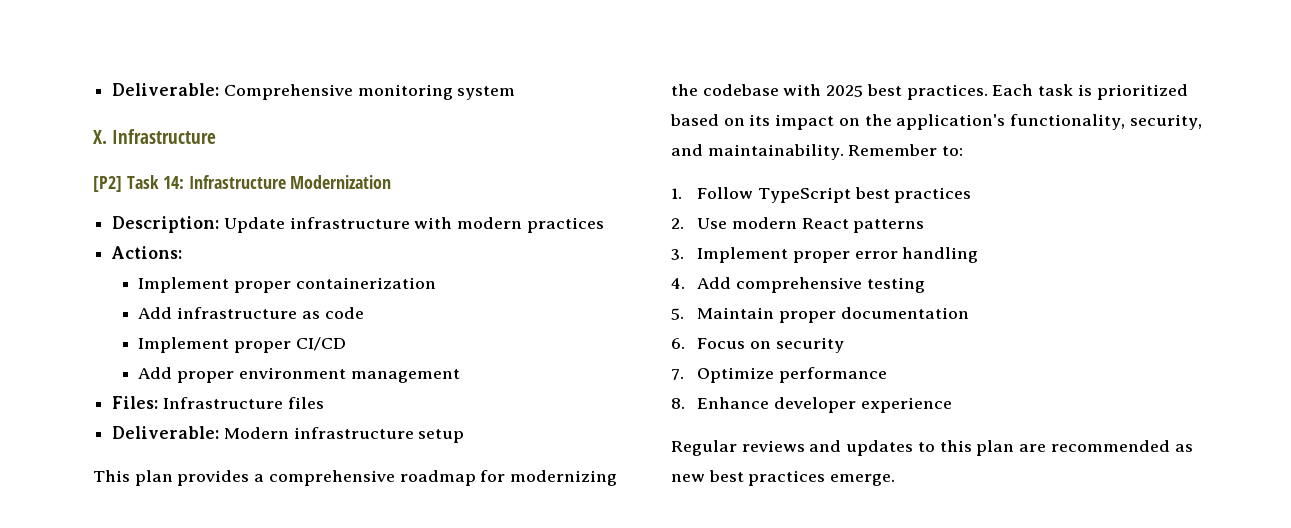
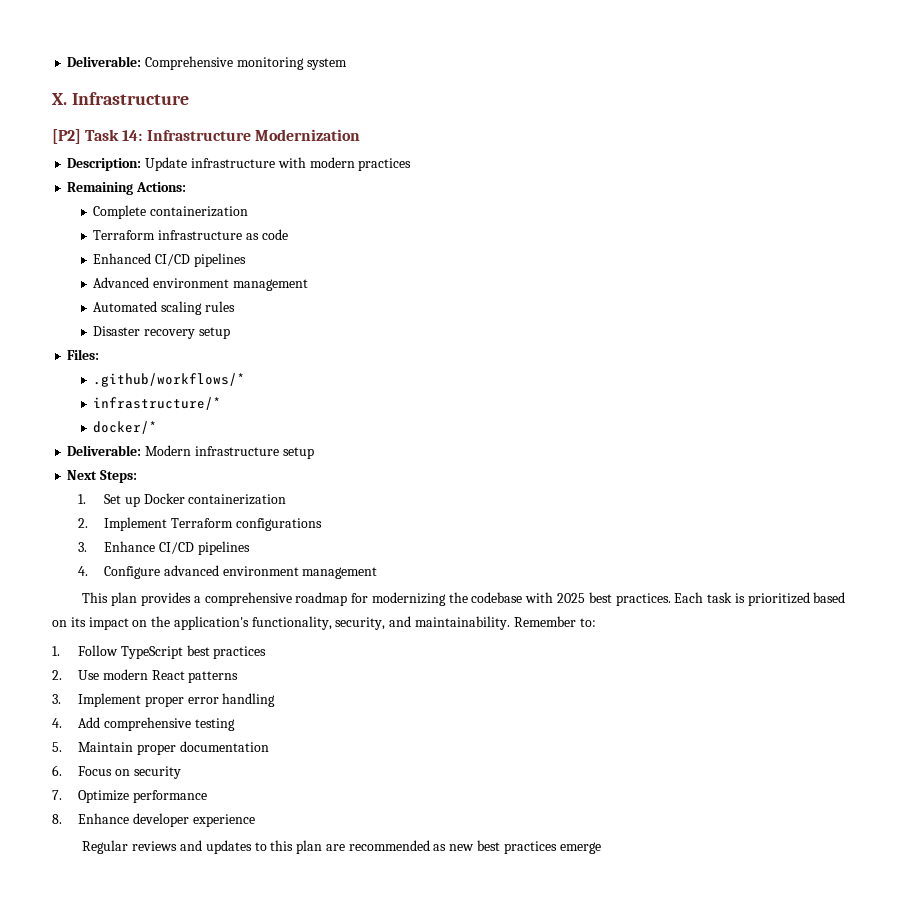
(604, 225) none -> [67,182,134,195] Remaining
[138,277,436,293] [138,307,173,319] Implement proper containerization // Add -> [93,205,249,219] [93,230,156,240] Complete containerization // Terraform
[138,337,346,353] [138,367,460,383] [112,396,324,409] [112,426,465,443] Implement proper CI/CD // Add proper environment management // Files: Infrastructure files // Deliverable: Modern infrastructure setup -> [93,253,247,267] [93,277,309,291] [93,301,236,315] [93,326,231,339] [67,349,100,360] [93,373,246,387] [93,397,222,410] [93,421,158,434] [67,445,314,459] [67,470,138,483] [78,493,287,507] [78,517,322,531] [78,541,250,555] [78,565,378,579] Enhanced CI/CD pipelines // Advanced environment management // Automated scaling rules // Disaster recovery setup // Files: // .github/workflows/* // infrastructure/* // docker/* // Deliverable: Modern infrastructure setup // Next Steps: // 1. Set up Docker containerization // 2. Implement Terraform configurations // 3. Enhance CI/CD pipelines // 4. Configure advanced environment management
[830,474,896,486] emerge. -> [559,842,601,854] emerge

